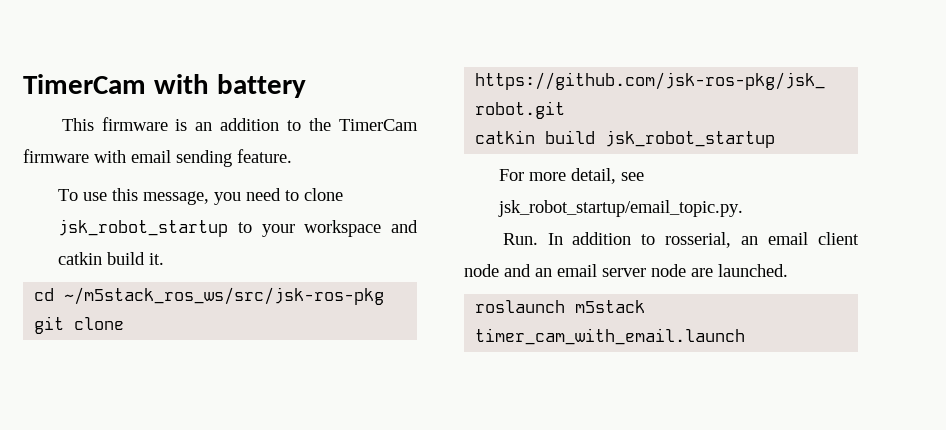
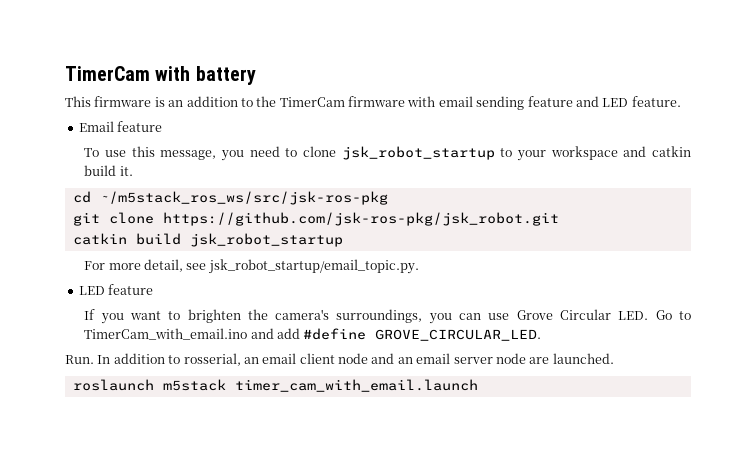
(232, 158) none -> [527,96,629,107] feature and LED
(292, 156) none -> [78,121,163,132] // Email feature
(744, 208) none -> [78,284,154,295] [84,309,692,324] [84,328,542,341] // LED feature // If you want to brighten the camera's surroundings, you can use Grove Circular LED. Go to TimerCam_with_email.ino and add #define GROVE_CIRCULAR_LED.

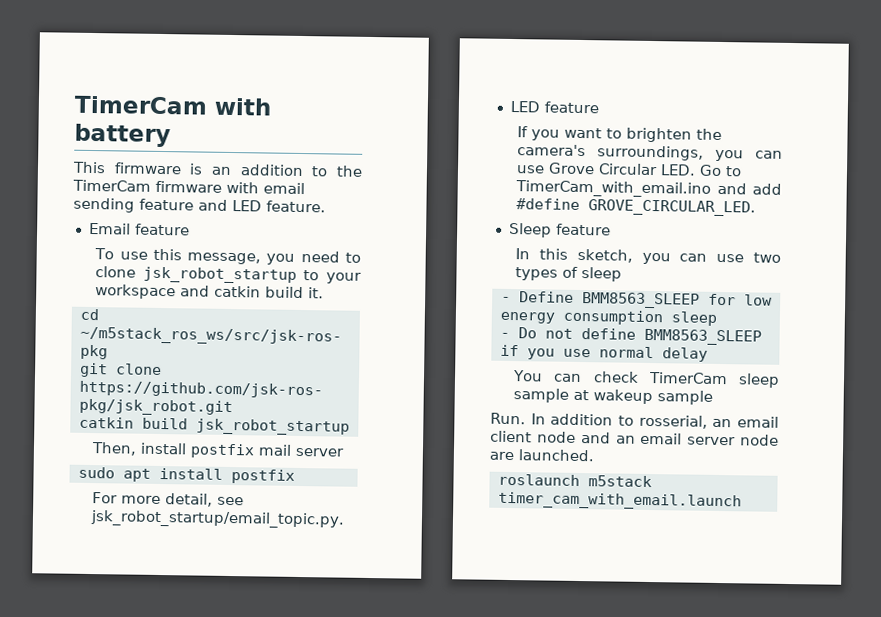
(343, 240) none -> [91,442,345,459] [77,466,295,484] // Then, install postfix mail server // sudo apt install postfix
(542, 335) none -> [508,222,611,238] [515,248,781,265] [515,266,623,282] [500,291,773,309] [499,309,717,326] [499,327,762,346] [499,344,708,362] [512,370,780,388] [513,388,714,405] // Sleep feature // In this sketch, you can use two types of sleep // - Define BMM8563_SLEEP for low energy consumption sleep // - Do not define BMM8563_SLEEP if you use normal delay // You can check TimerCam sleep sample at wakeup sample

